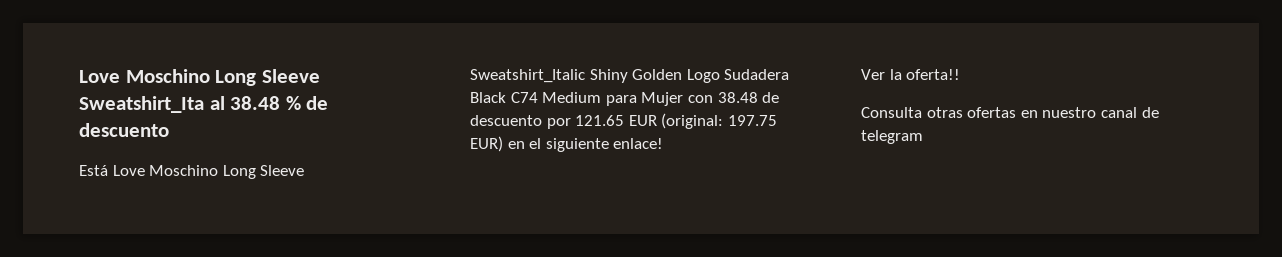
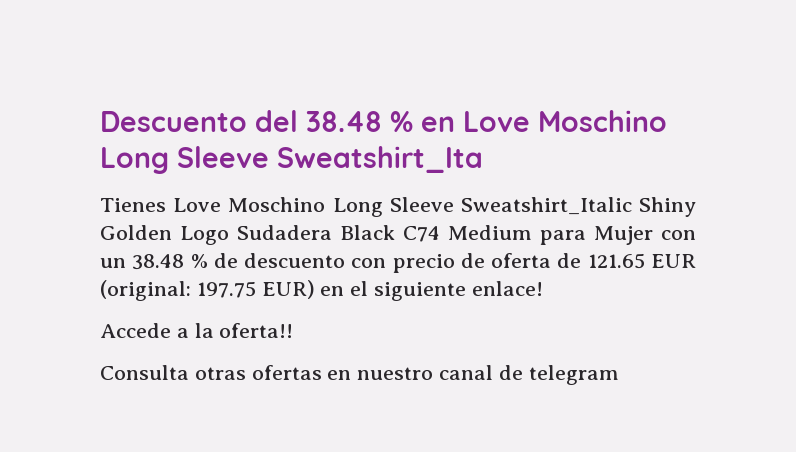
(79, 76) none -> [100,110,455,132] Descuento del 38.48 % en
[209,96,329,110] [79,123,169,137] [79,165,108,176] al 38.48 % de descuento // Está -> [100,198,166,212] // Tienes
[717,92,780,103] [470,115,571,129] 38.48 de descuento por -> [100,253,582,273] un 38.48 % de descuento con precio de oferta de
[861,69,885,80] Ver -> [100,323,189,338] Accede a

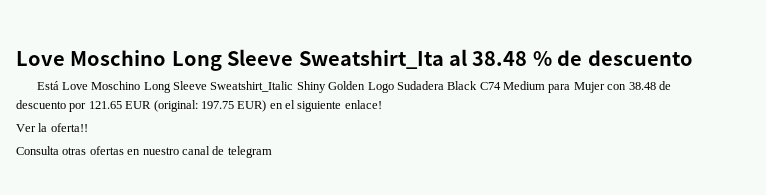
[100,110,455,132] Descuento del 38.48 % en -> (16, 58) none
[100,198,166,212] // Tienes -> [449,49,693,66] [36,81,59,90] al 38.48 % de descuento // Está
[100,253,582,273] un 38.48 % de descuento con precio de oferta de -> [628,81,671,90] [16,100,87,112] 38.48 de descuento por
[100,323,189,338] Accede a -> [16,124,36,132] Ver

